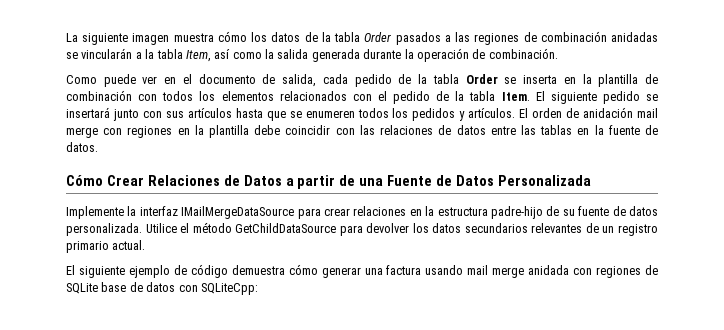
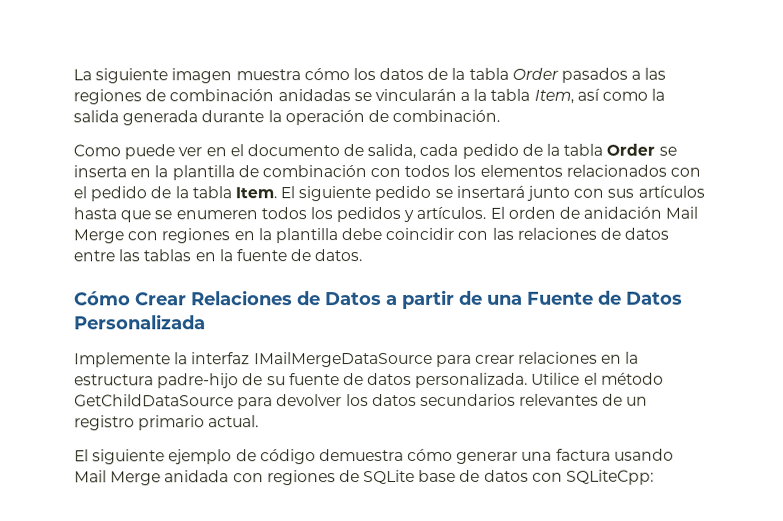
[637,108,659,118] [66,127,98,138] mail merge -> [665,206,699,219] [73,229,124,244] Mail Merge
[467,265,525,278] mail merge -> [74,470,162,486] Mail Merge

